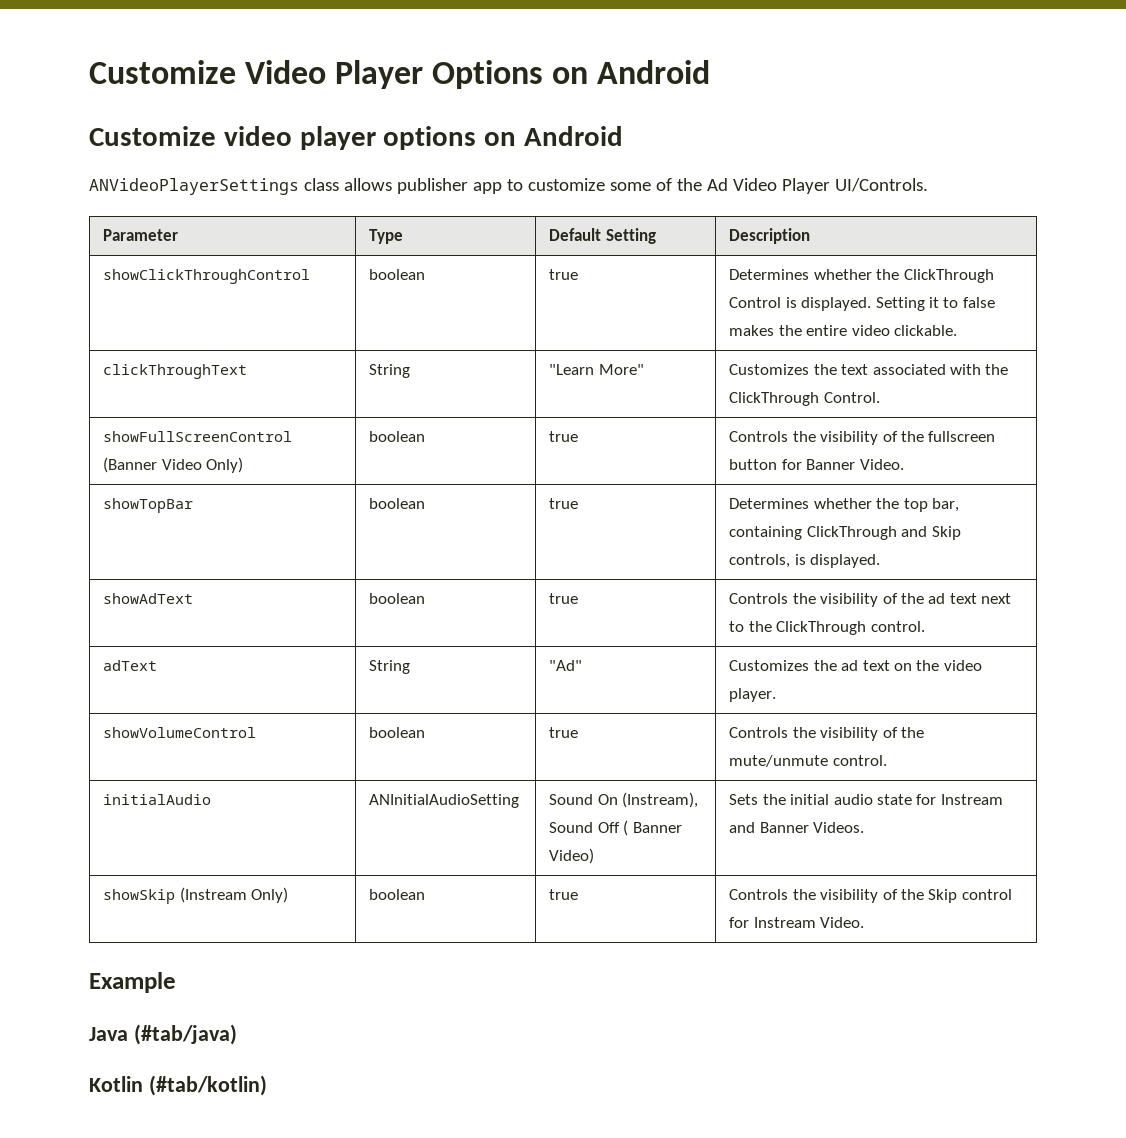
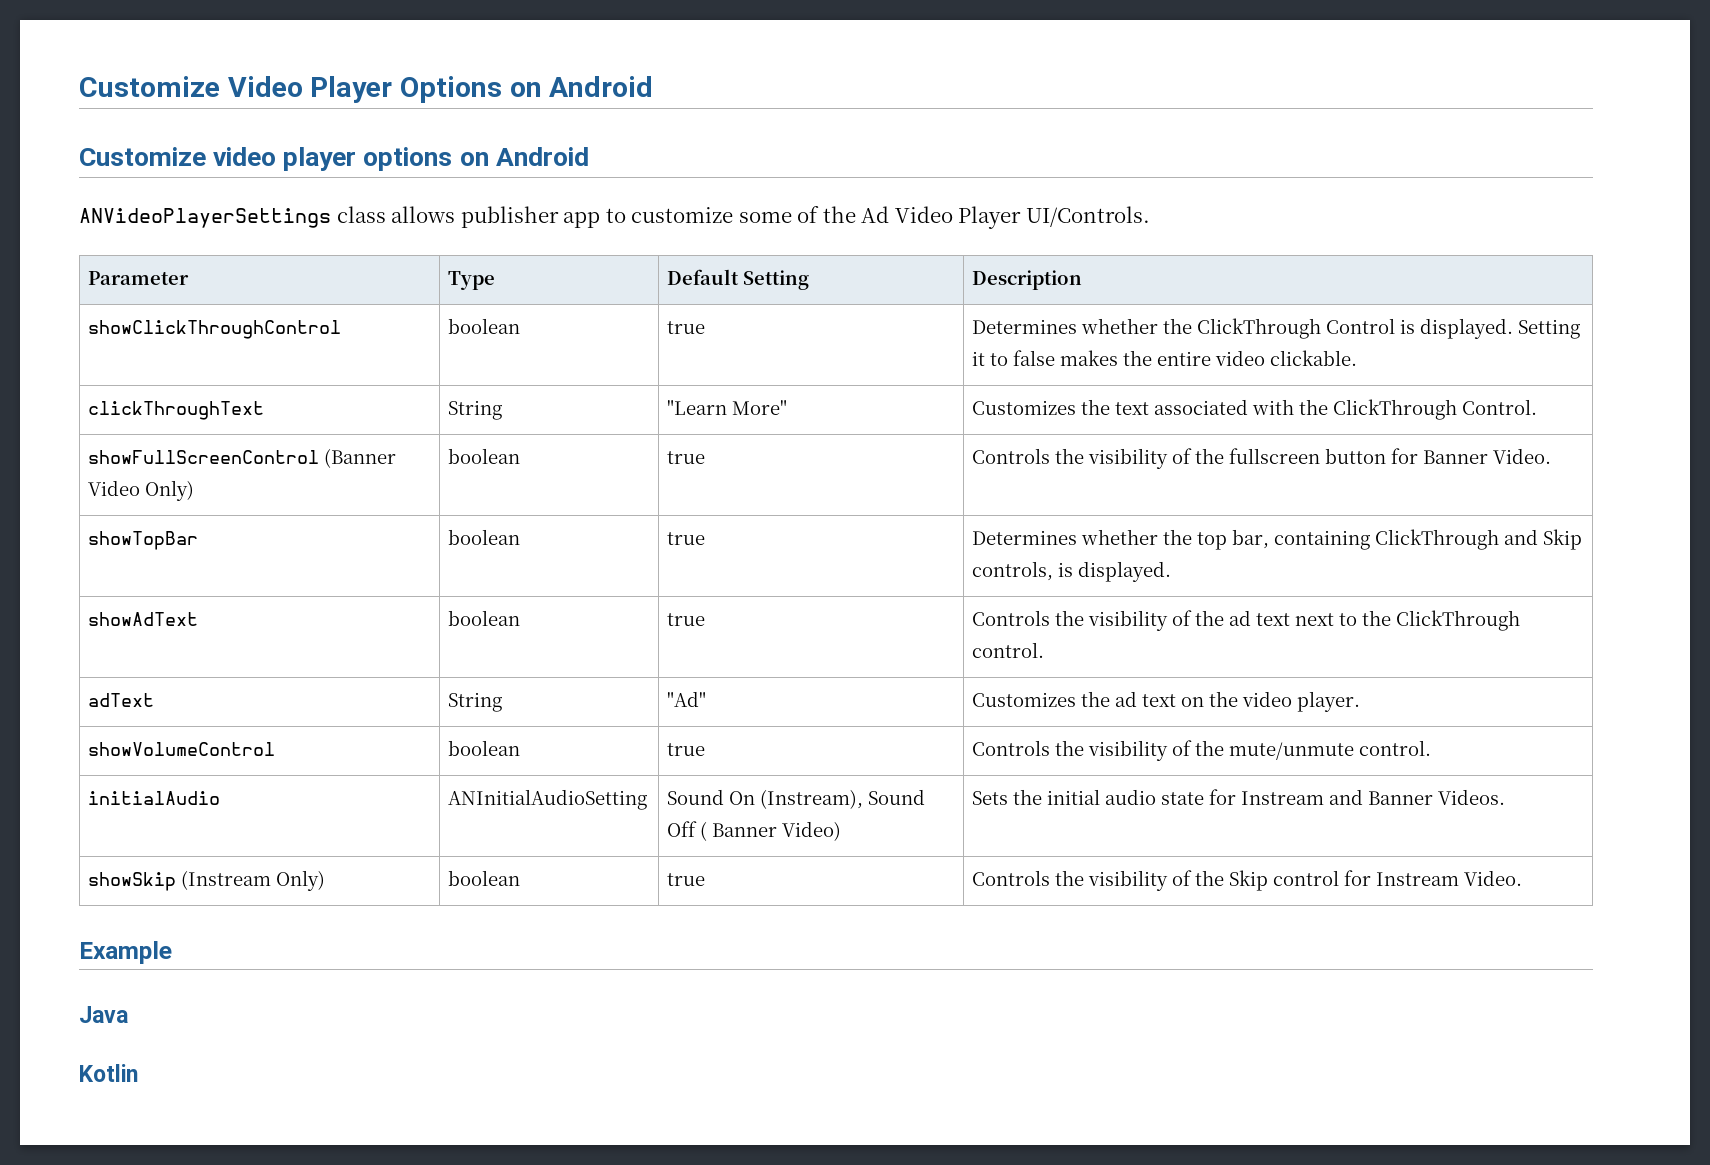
[133,1024,237,1045] (#tab/java) -> (128, 1014) none
[148,1075,267,1096] (#tab/kotlin) -> (138, 1073) none

